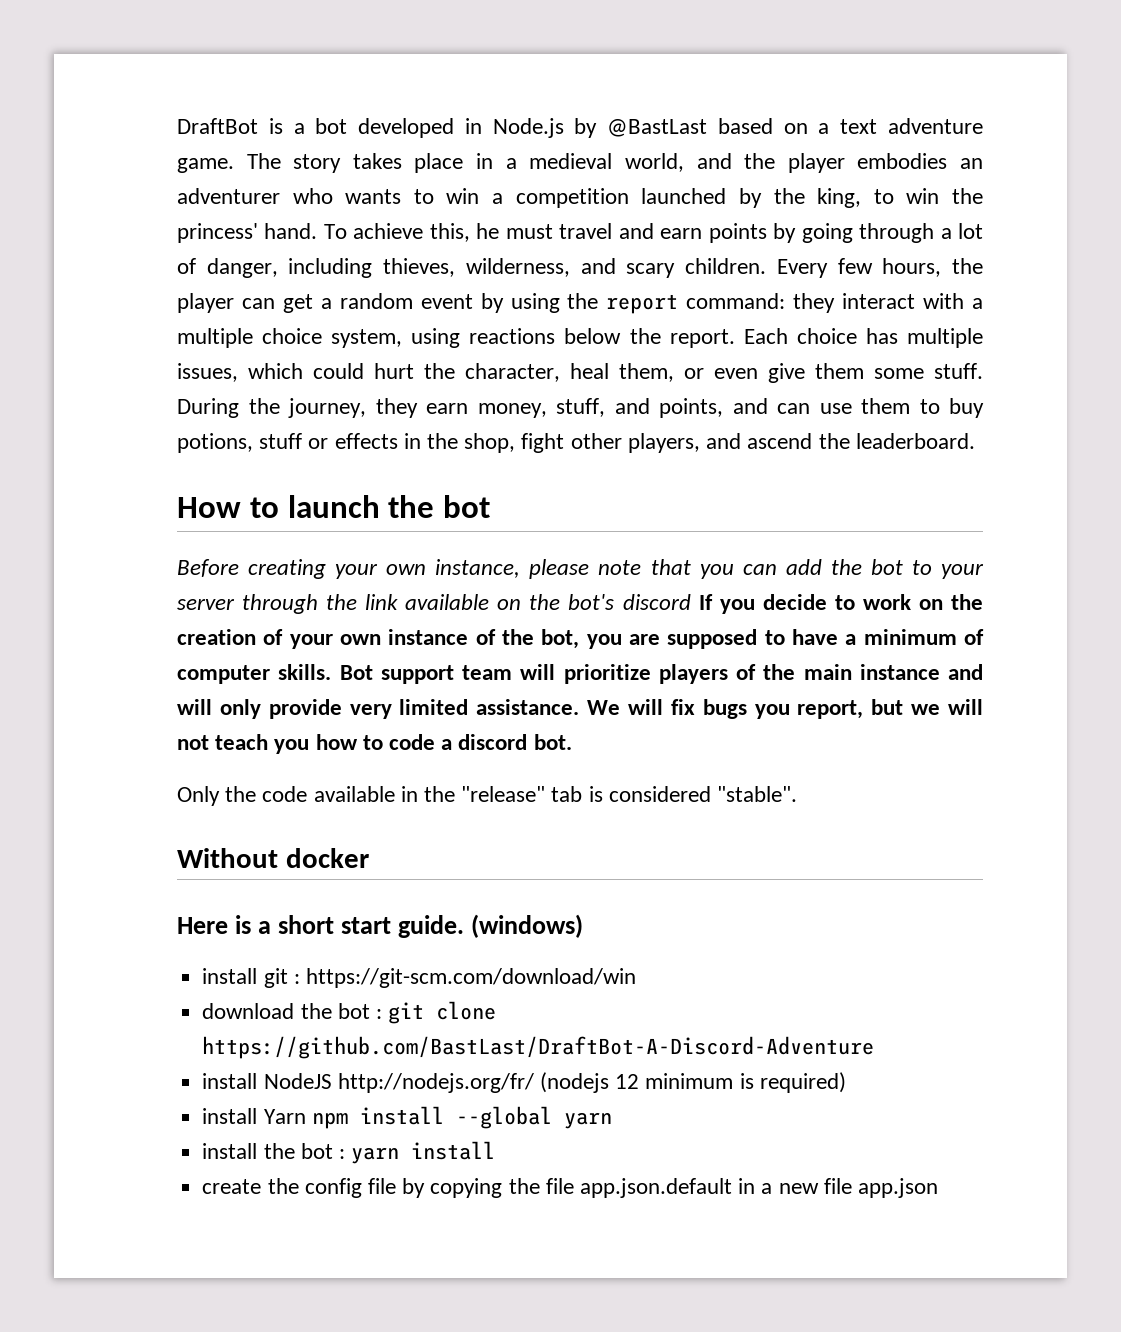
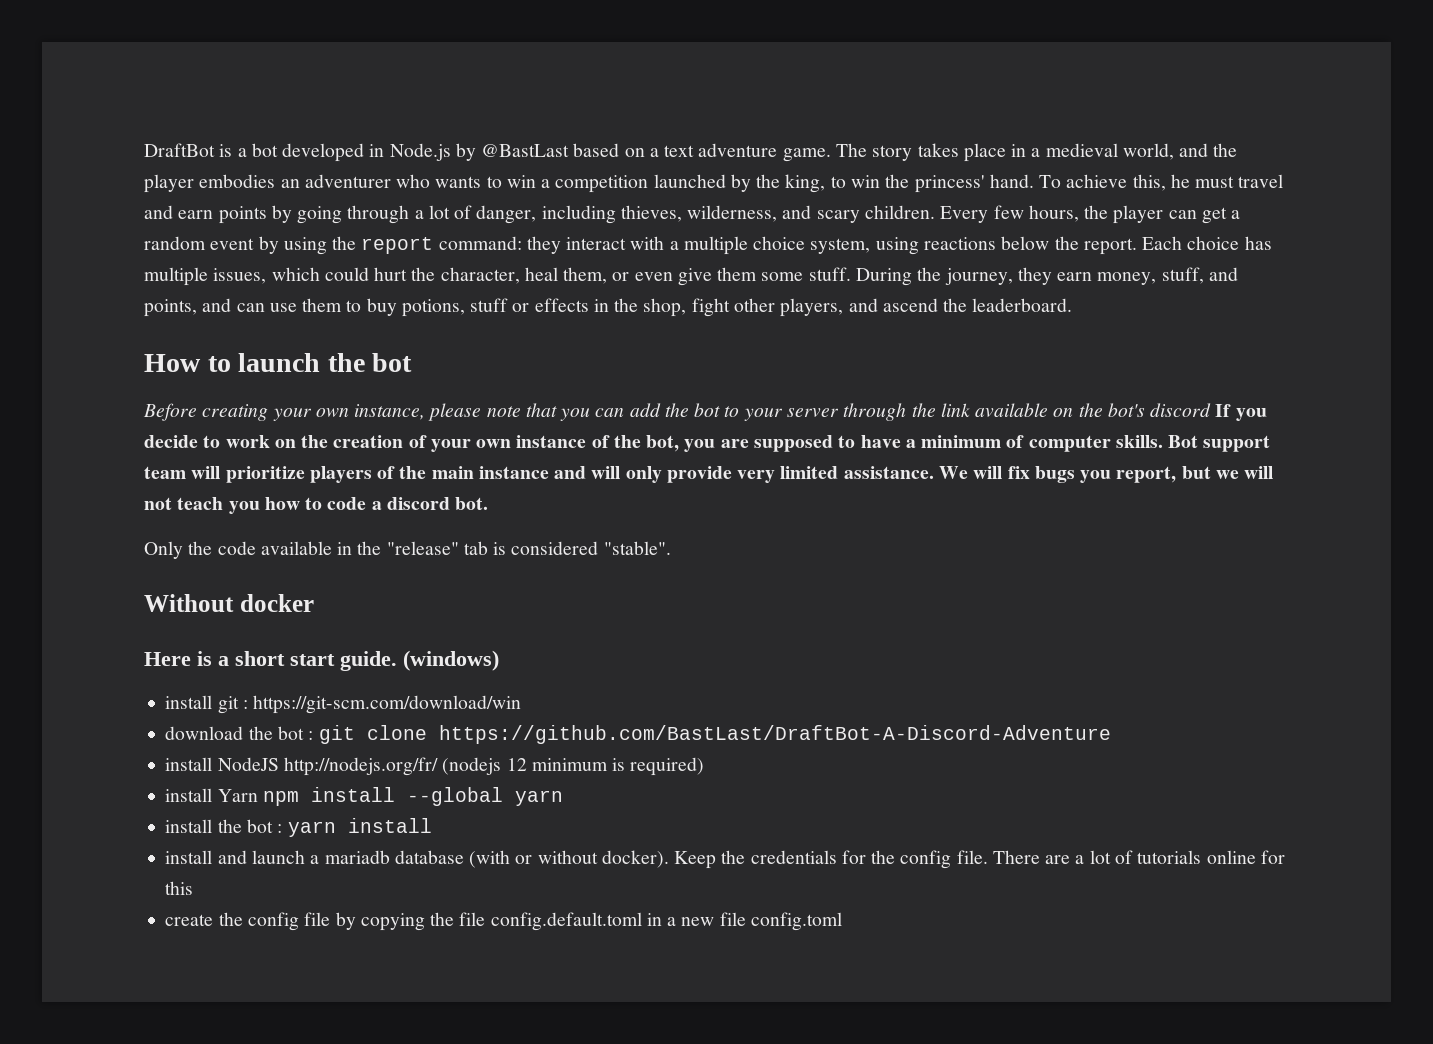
(496, 1150) none -> [165,850,1285,869] [165,881,194,895] // install and launch a mariadb database (with or without docker). Keep the credentials for the config file. There are a lot of tutorials online for this
[579,1178,732,1198] app.json.default -> [490,912,642,931] config.default.toml
[858,1178,939,1198] app.json -> [750,912,842,931] config.toml

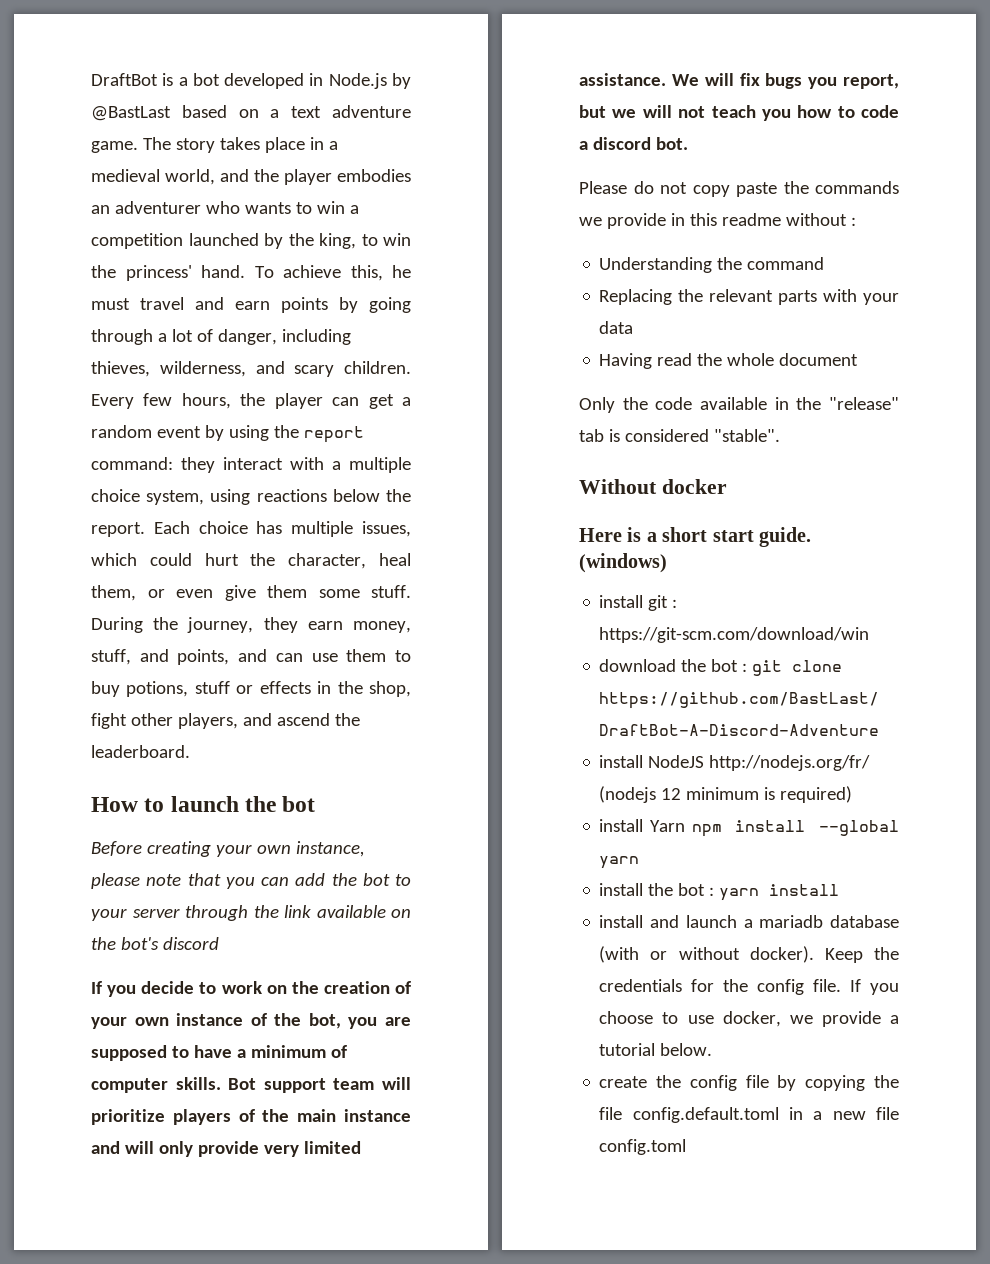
(1212, 410) none -> (219, 943) //
(489, 503) none -> [579,181,899,197] [579,213,856,229] [599,257,825,273] [599,289,899,305] [599,321,634,334] [599,353,859,369] // Please do not copy paste the commands we provide in this readme without : // Understanding the command // Replacing the relevant parts with your data // Having read the whole document
[992,850,1285,864] [165,881,194,895] There are a lot of tutorials online for this -> [850,979,899,995] [599,1011,899,1027] [599,1043,713,1056] If you choose to use docker, we provide a tutorial below.

